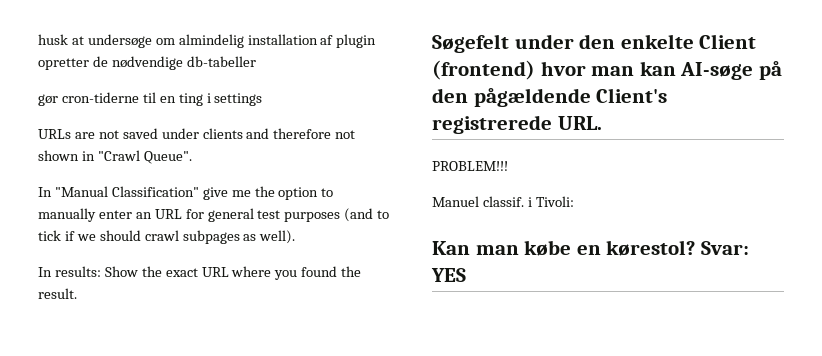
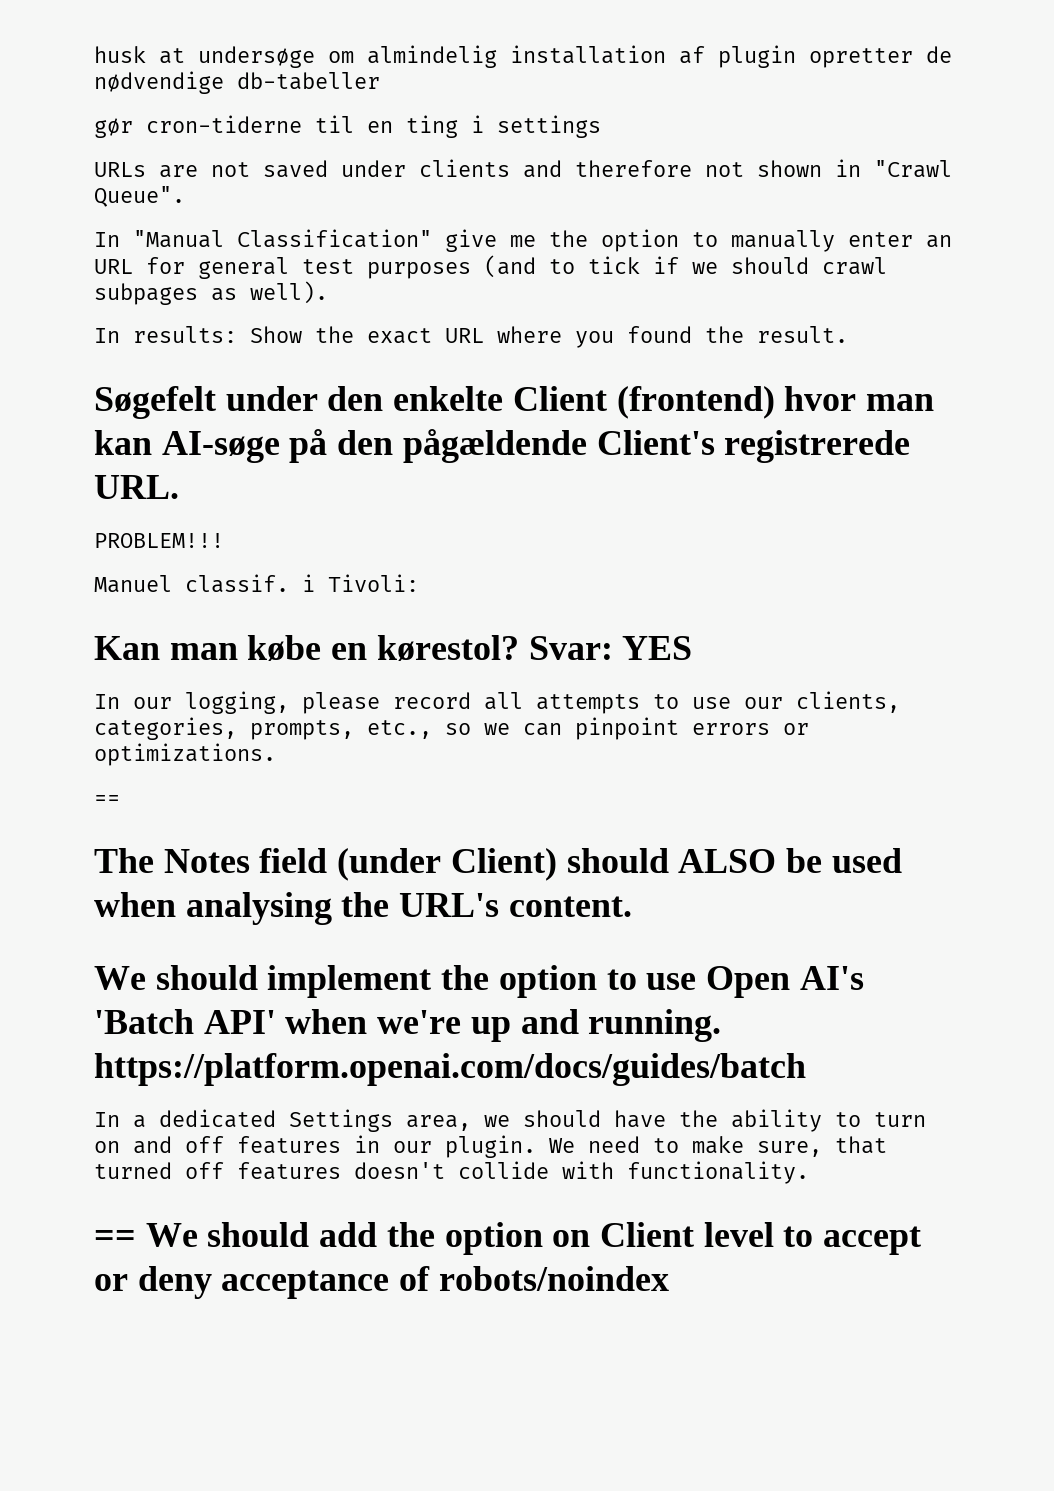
(466, 275) none -> [94,691,900,714] [94,717,809,740] [94,743,276,766] [94,795,120,805] [94,848,902,881] [94,892,632,925] [94,965,864,998] [94,1009,722,1042] [94,1053,806,1086] [94,1109,926,1132] [94,1135,887,1158] [94,1161,809,1184] [94,1222,922,1255] [94,1266,669,1299] // In our logging, please record all attempts to use our clients, categories, prompts, etc., so we can pinpoint errors or optimizations. // == // The Notes field (under Client) should ALSO be used when analysing the URL's content. // We should implement the option to use Open AI's 'Batch API' when we're up and running. https://platform.openai.com/docs/guides/batch // In a dedicated Settings area, we should have the ability to turn on and off features in our plugin. We need to make sure, that turned off features doesn't collide with functionality. // == We should add the option on Client level to accept or deny acceptance of robots/noindex

